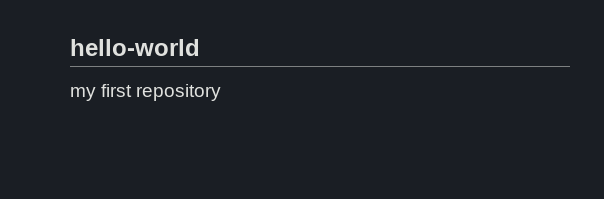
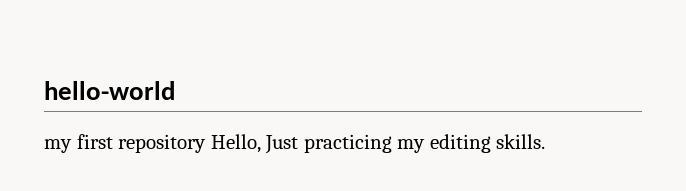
(222, 92) none -> [210,134,546,154] Hello, Just practicing my editing skills.

